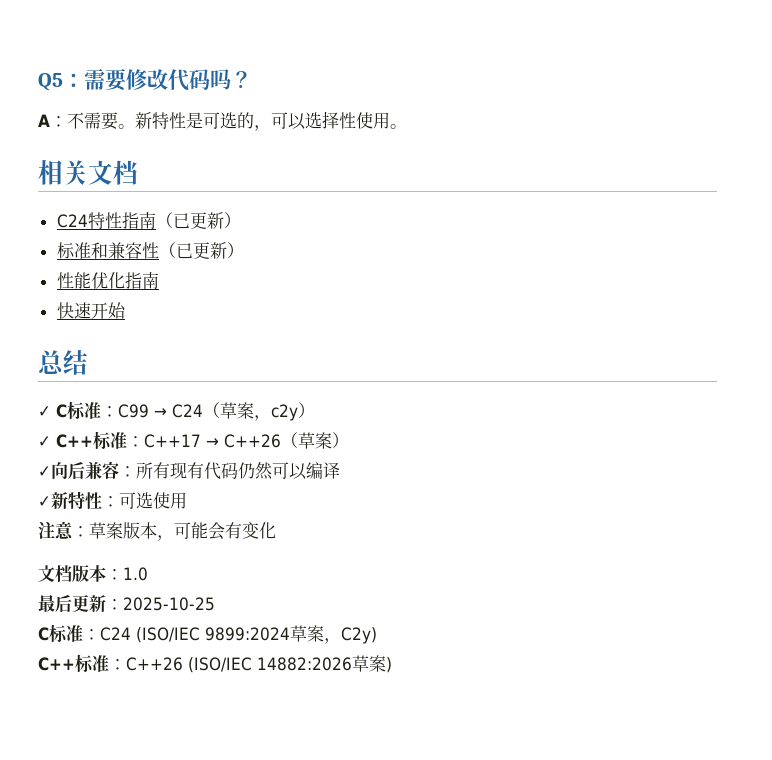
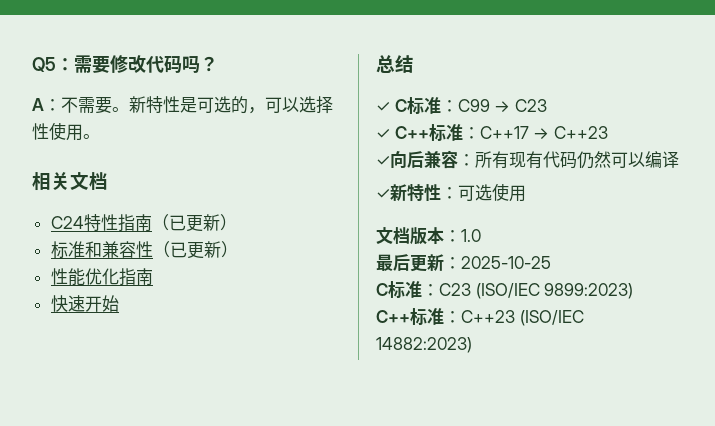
[172,402,315,421] C24（草案，c2y） -> [514,99,547,112] C23
[224,432,349,449] C++26（草案） -> [553,126,608,139] C++23
[38,521,276,541] // 注意：草案版本，可能会有变化 -> (526, 193) none
[100,625,377,644] [38,654,392,673] C24 (ISO/IEC 9899:2024草案，C2y) // C++标准：C++26 (ISO/IEC 14882:2026草案) -> [439,283,634,299] [376,308,584,326] [376,337,472,353] C23 (ISO/IEC 9899:2023) // C++标准：C++23 (ISO/IEC 14882:2023)

